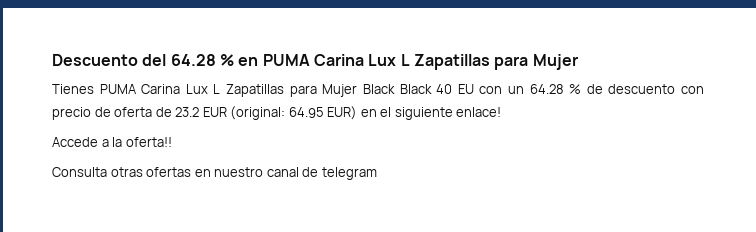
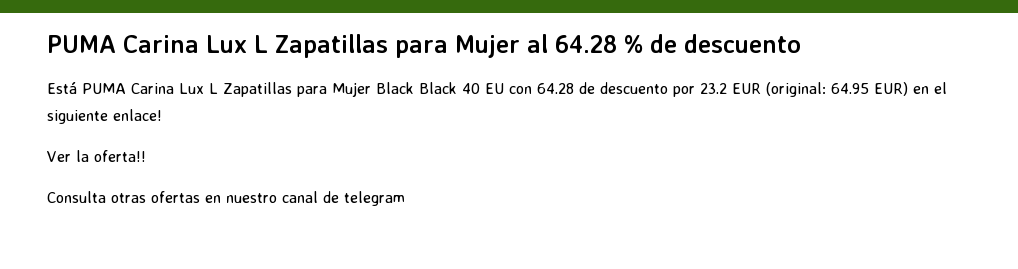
[52,54,578,70] [52,84,94,94] Descuento del 64.28 % en PUMA Carina Lux L Zapatillas para Mujer // Tienes -> [47,34,801,58] [47,82,77,94] PUMA Carina Lux L Zapatillas para Mujer al 64.28 % de descuento // Está
[507,84,704,94] [52,107,172,120] un 64.28 % de descuento con precio de oferta de -> [537,82,695,97] 64.28 de descuento por
[52,137,109,147] Accede a -> [47,151,71,162] Ver

